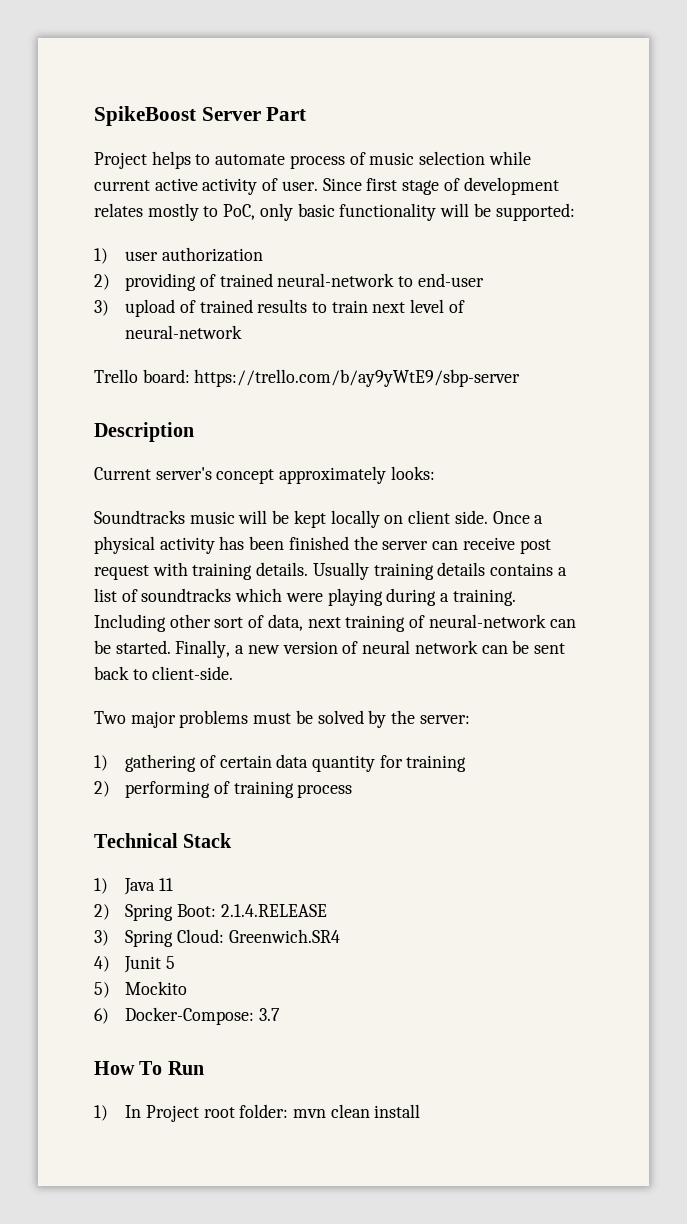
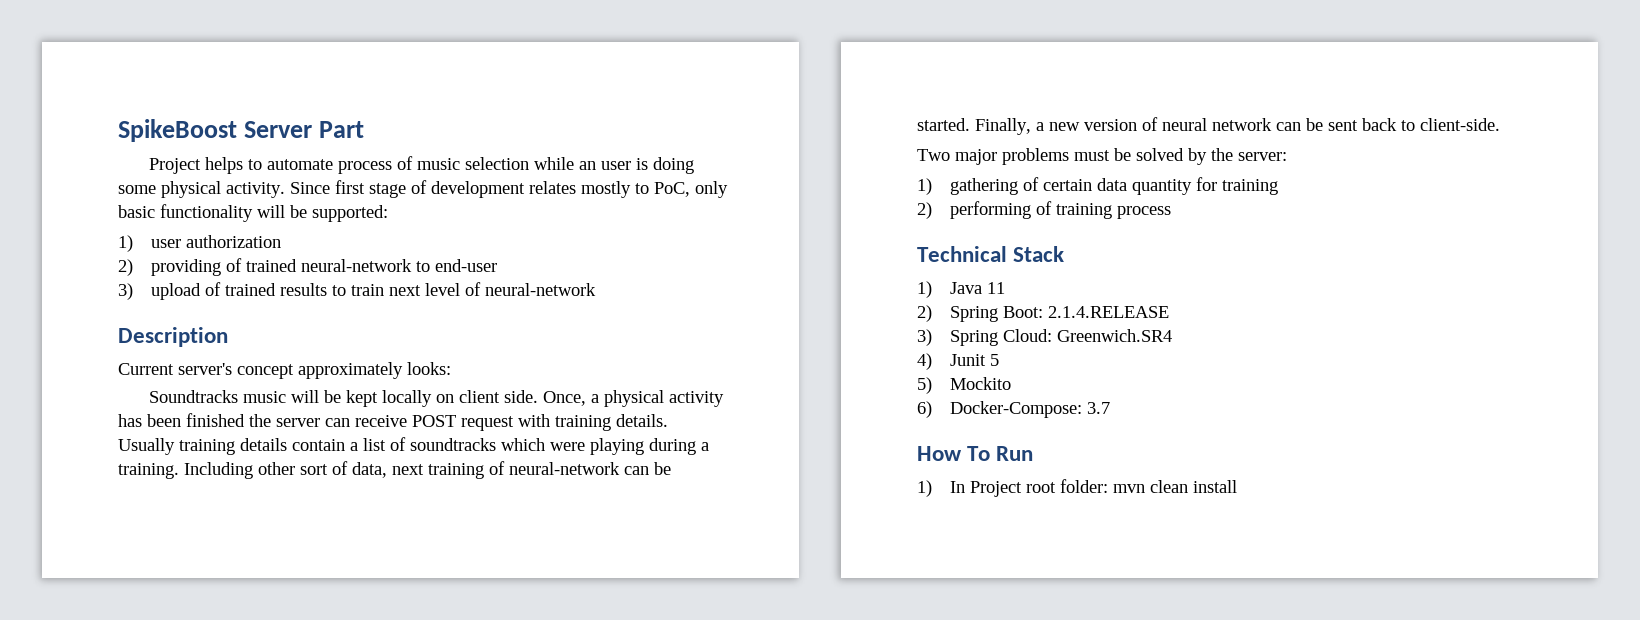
[94,178,318,195] current active activity of user. -> [579,157,695,174] [118,181,285,198] an user is doing some physical activity.
[94,369,521,387] // Trello board: https://trello.com/b/ay9yWtE9/sbp-server -> (596, 289) none
[492,511,530,524] Once -> [543,391,587,406] Once,
[519,539,551,554] post -> [412,415,456,427] POST
[490,563,554,576] contains -> [292,439,345,451] contain

